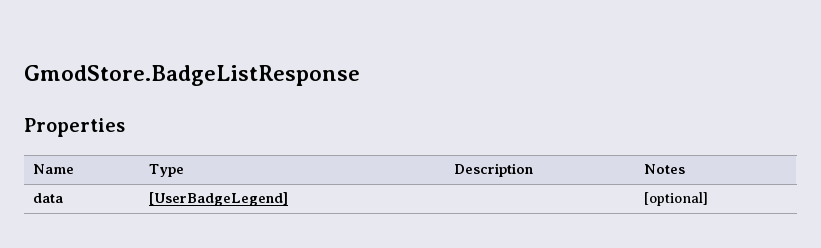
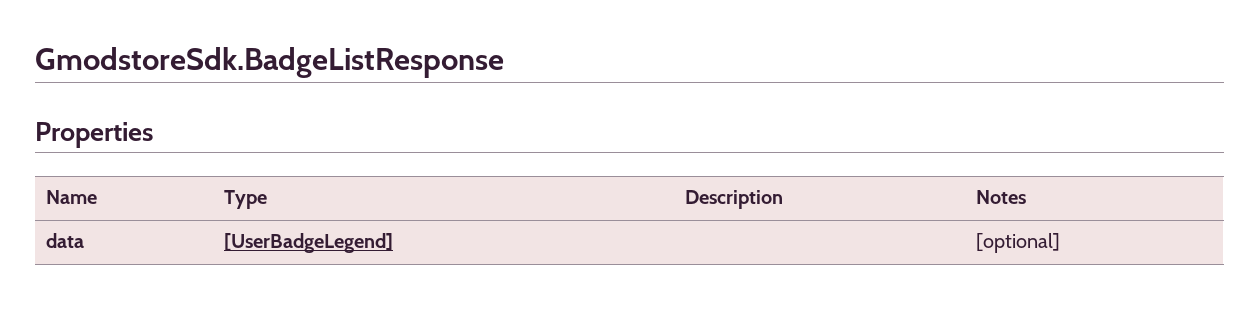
[24,65,360,86] GmodStore.BadgeListResponse -> [35,47,504,78] GmodstoreSdk.BadgeListResponse

